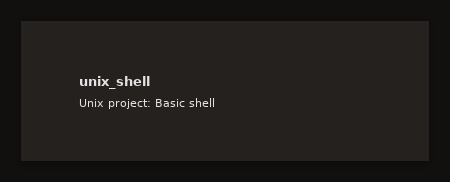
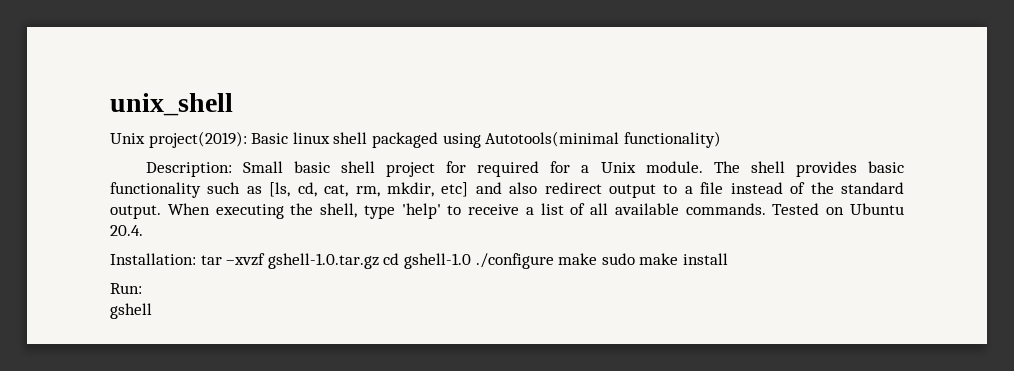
[108,98,215,109] project: Basic shell -> [148,131,721,148] [145,161,905,177] [110,182,905,198] [110,203,904,219] [110,225,143,236] [110,253,728,269] [110,283,142,294] [110,303,152,319] project(2019): Basic linux shell packaged using Autotools(minimal functionality) // Description: Small basic shell project for required for a Unix module. The shell provides basic functionality such as [ls, cd, cat, rm, mkdir, etc] and also redirect output to a file instead of the standard output. When executing the shell, type 'help' to receive a list of all available commands. Tested on Ubuntu 20.4. // Installation: tar –xvzf gshell-1.0.tar.gz cd gshell-1.0 ./configure make sudo make install // Run: // gshell

